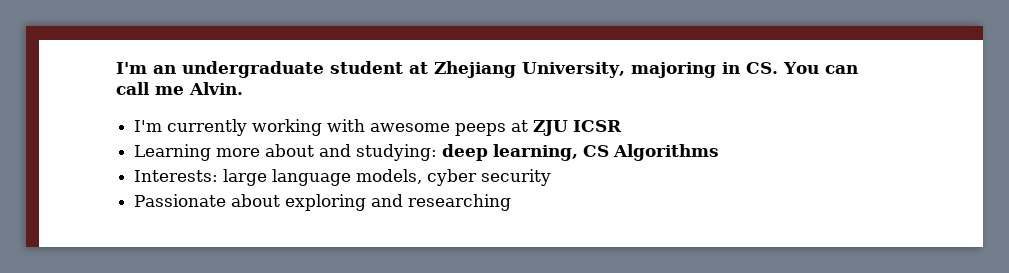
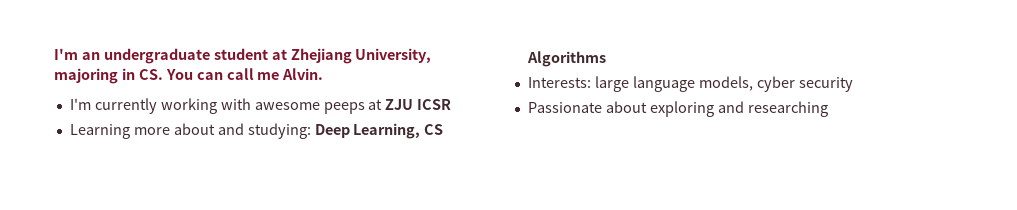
[442,144,579,161] deep learning, -> [314,123,421,139] Deep Learning,

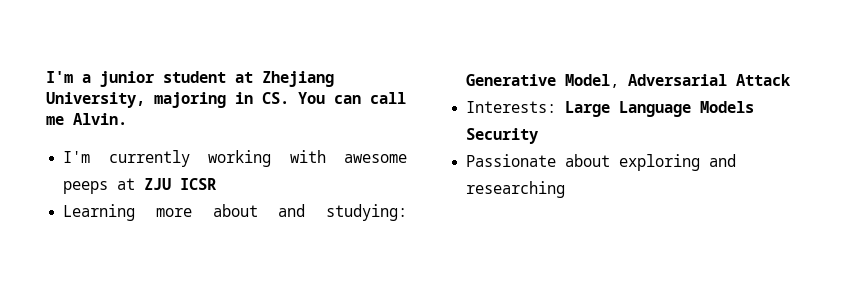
[54,48,210,64] I'm an undergraduate -> [46,71,155,87] I'm a junior
[314,123,444,139] [526,51,606,67] [527,76,853,92] Deep Learning, CS Algorithms // Interests: large language models, cyber security -> [466,74,792,88] [466,101,755,117] [466,128,539,144] Generative Model, Adversarial Attack // Interests: Large Language Models Security

